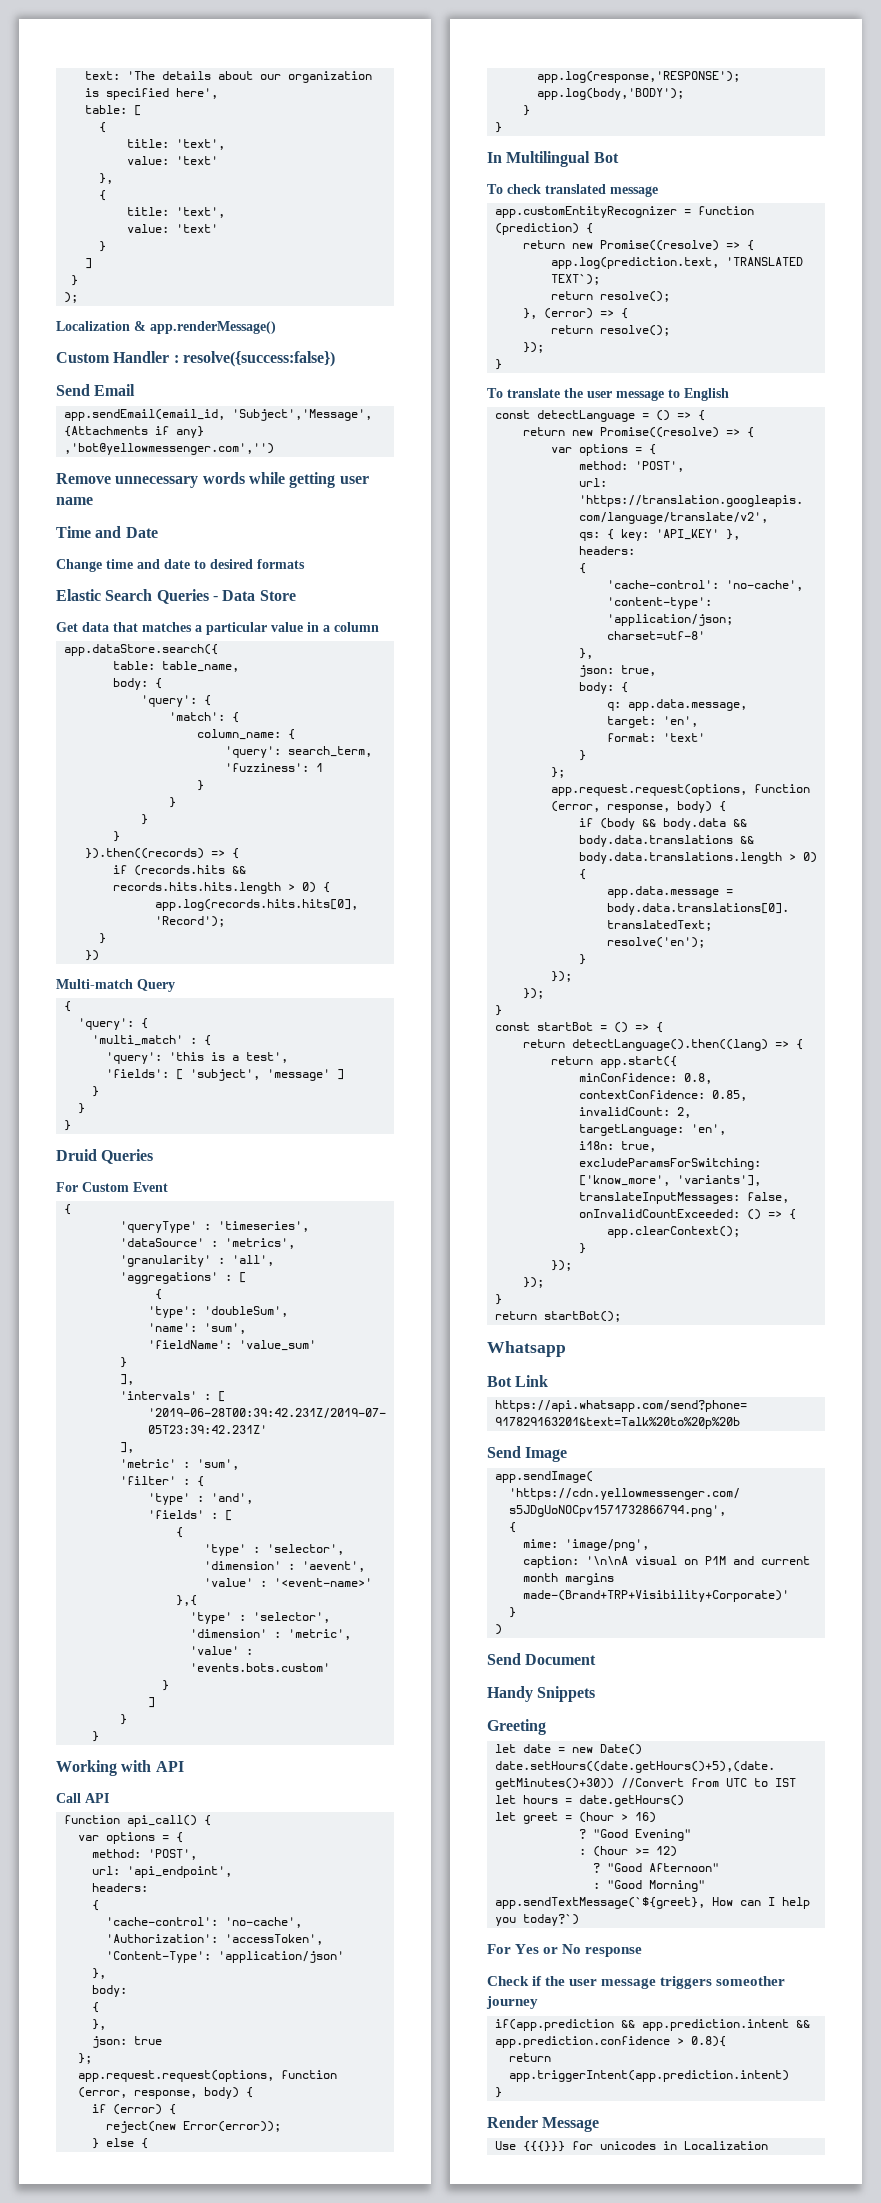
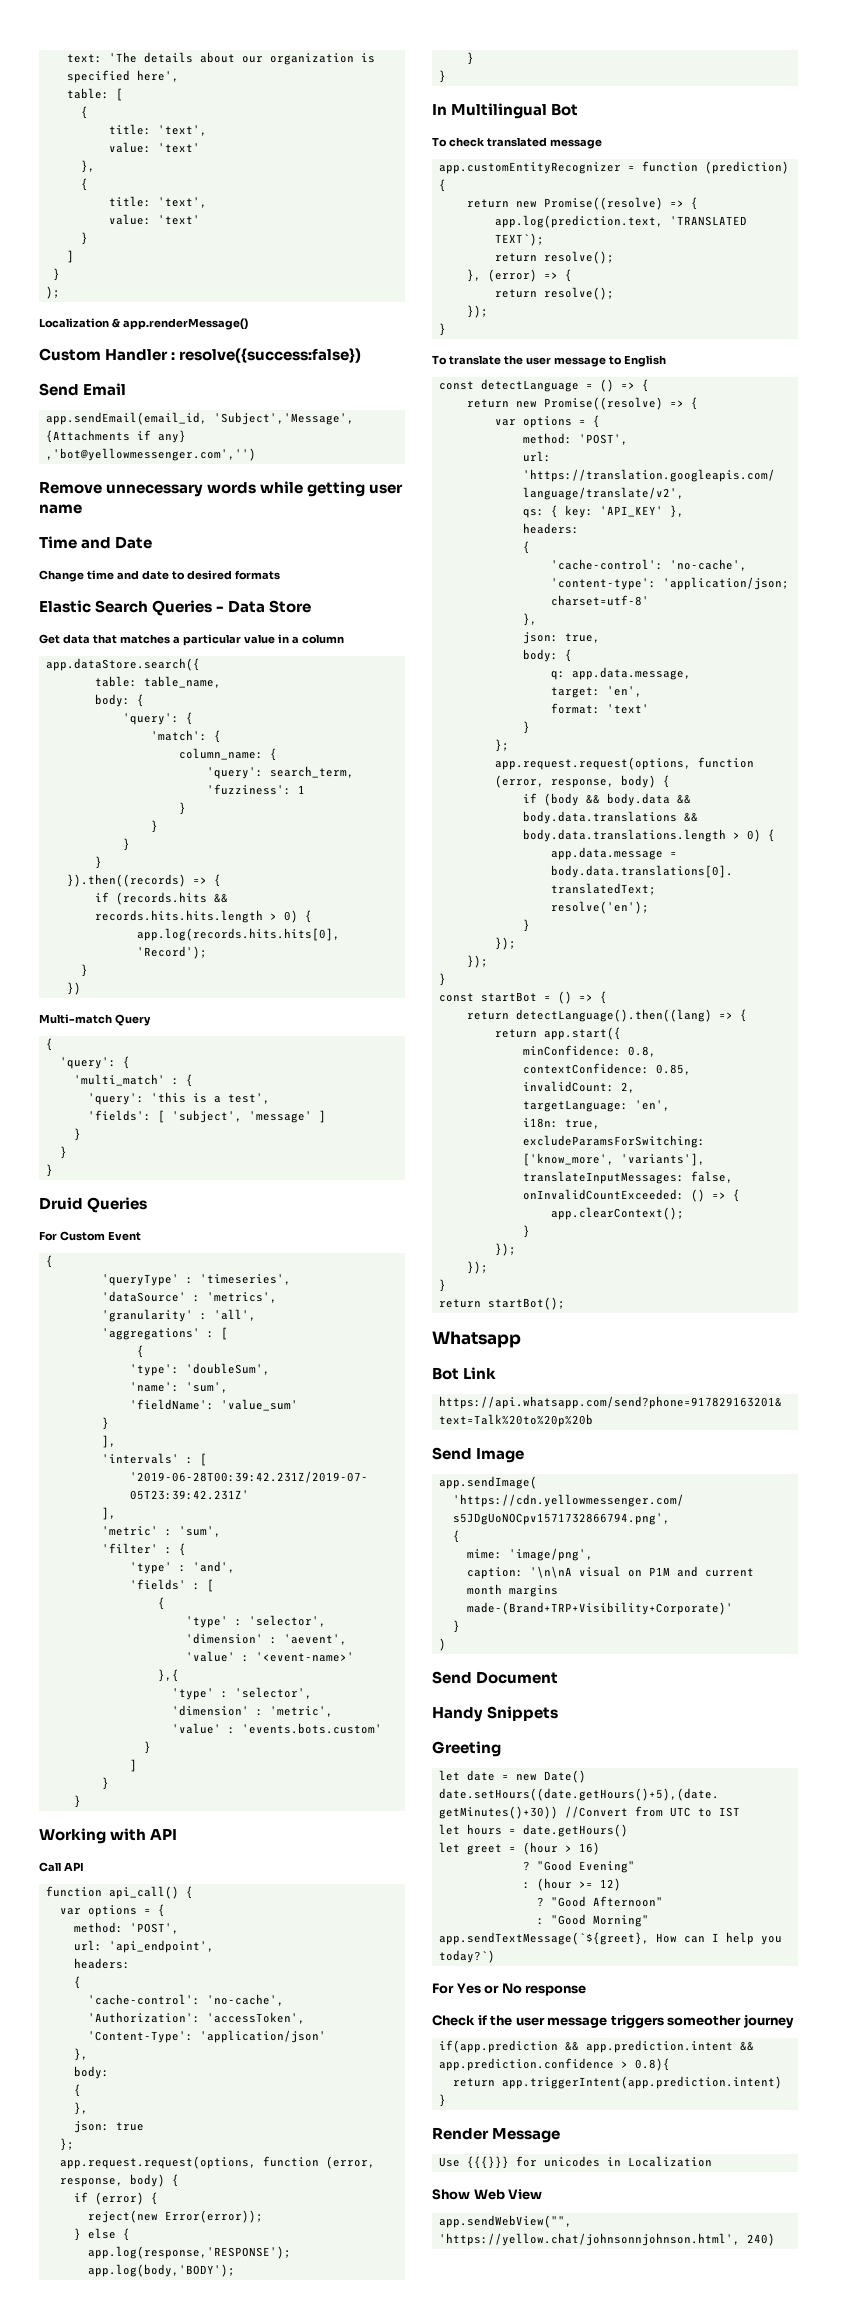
(768, 2145) none -> [432,2189,543,2200] [438,2215,572,2228] [438,2233,775,2246] // Show Web View // app.sendWebView("", 'https://yellow.chat/johnsonnjohnson.html', 240)

